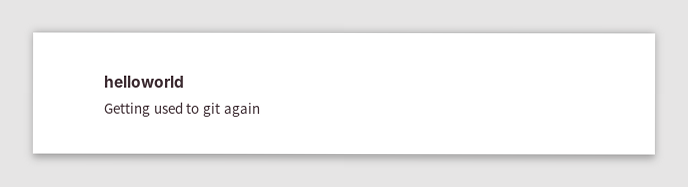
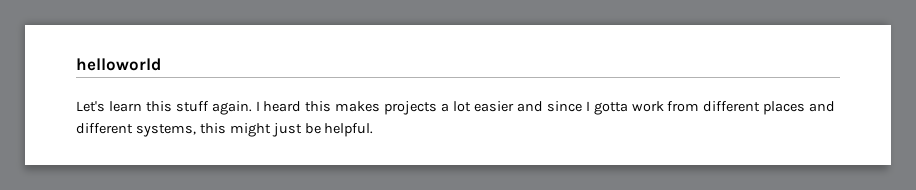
[103,101,260,117] Getting used to git again -> [76,101,836,115] [76,123,374,137] Let's learn this stuff again. I heard this makes projects a lot easier and since I gotta work from different places and different systems, this might just be helpful.

